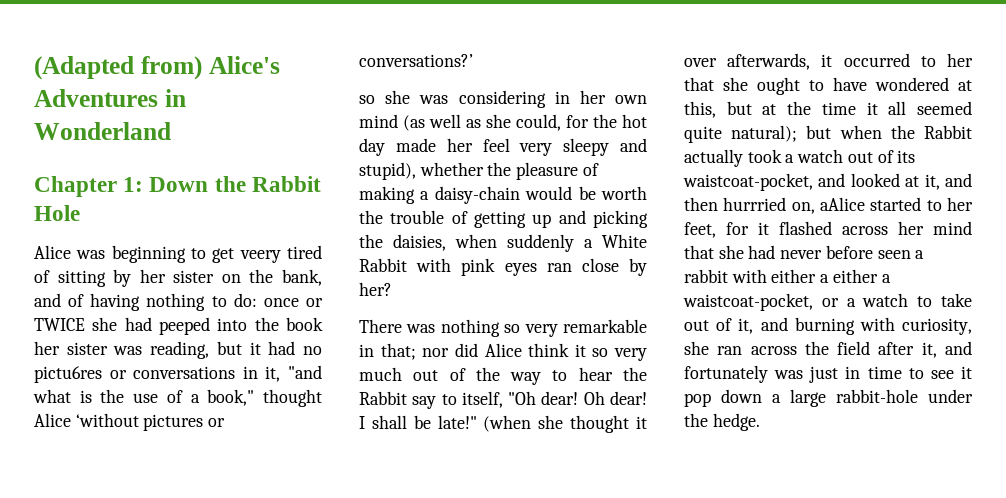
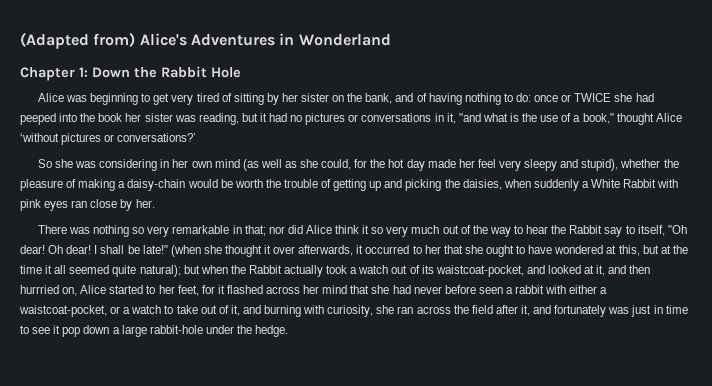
[239,250,281,263] veery -> [171,94,194,105] very
[34,366,102,383] pictu6res -> [305,113,346,125] pictures
[359,95,375,104] so -> [37,159,52,168] So
[359,282,392,296] her? -> [135,199,155,208] her.
[820,197,865,211] aAlice -> [80,285,107,294] Alice
[832,269,891,283] either a -> (608, 290) none

